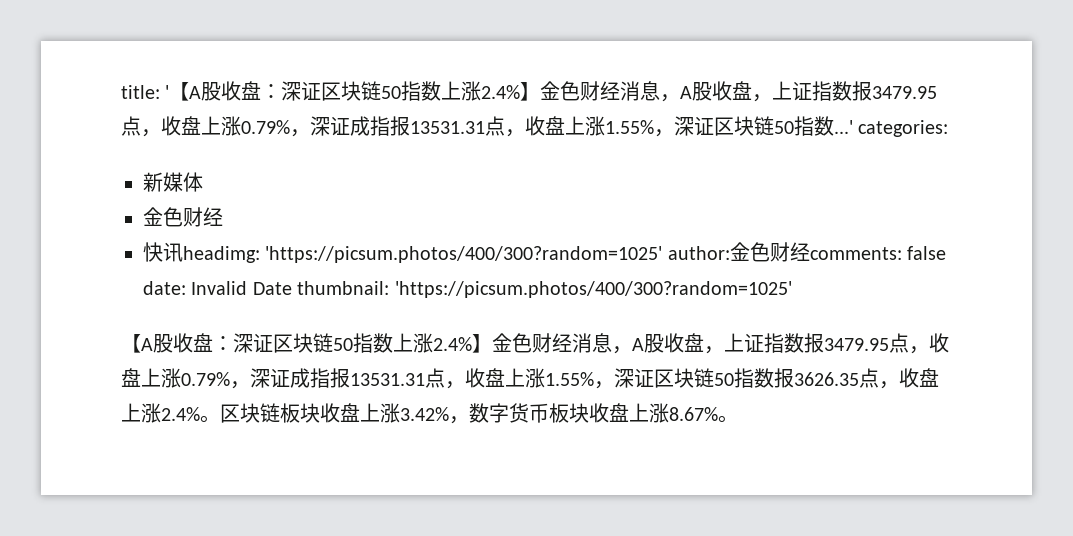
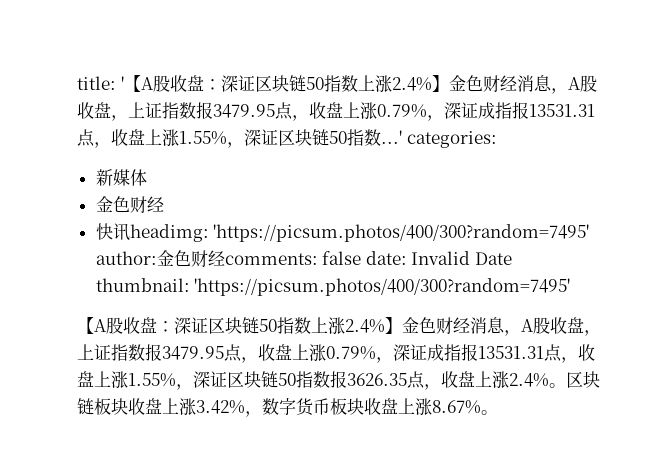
[265,246,663,263] 'https://picsum.photos/400/300?random=1025' -> [213,224,590,242] 'https://picsum.photos/400/300?random=7495'
[394,281,792,298] 'https://picsum.photos/400/300?random=1025' -> [194,278,571,296] 'https://picsum.photos/400/300?random=7495'

